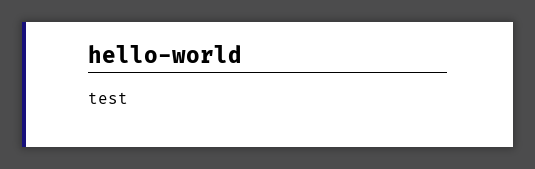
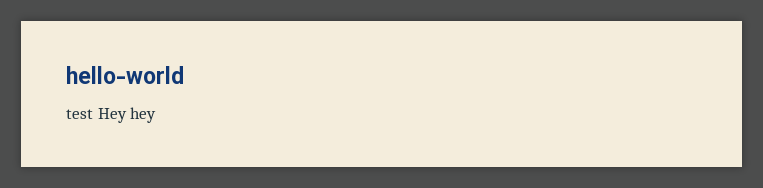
(128, 98) none -> [97,107,157,123] Hey hey

